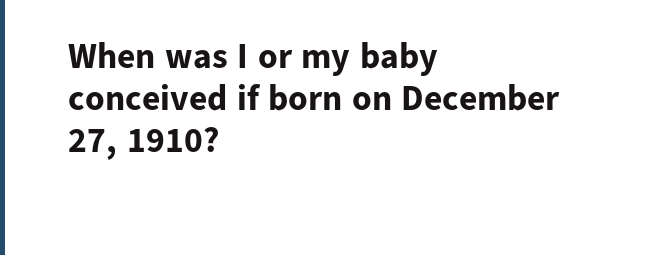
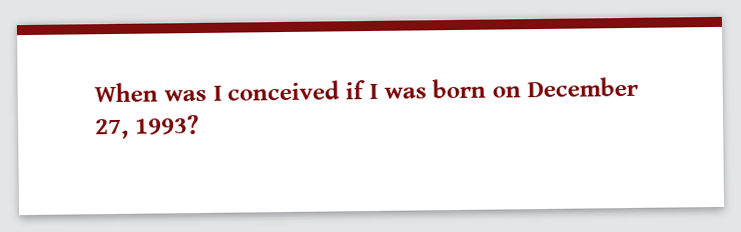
[257,42,438,76] [68,84,261,111] or my baby conceived if -> [227,80,427,101] conceived if I was
[126,127,219,152] 1910? -> [133,115,200,135] 1993?

